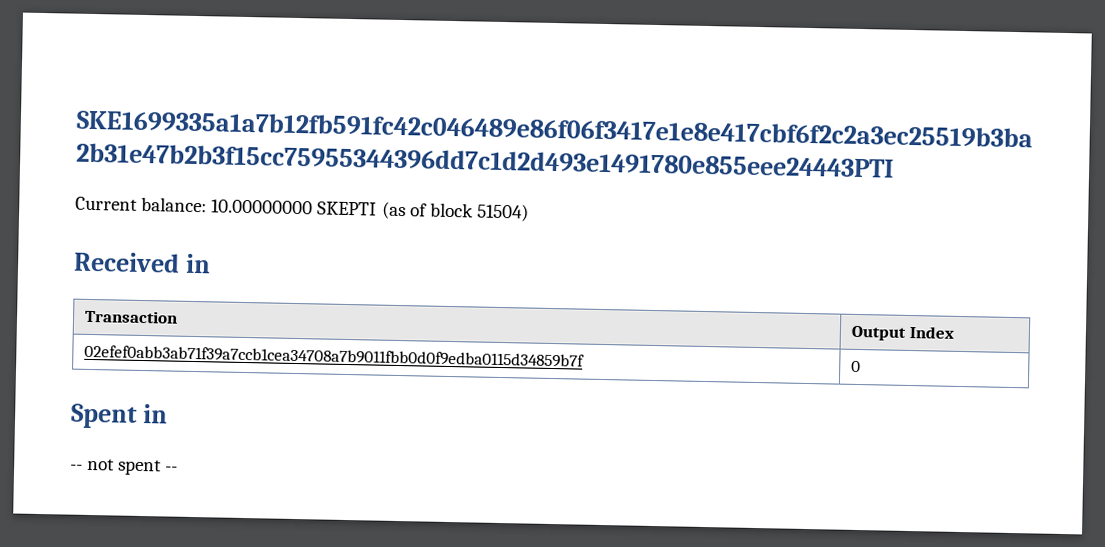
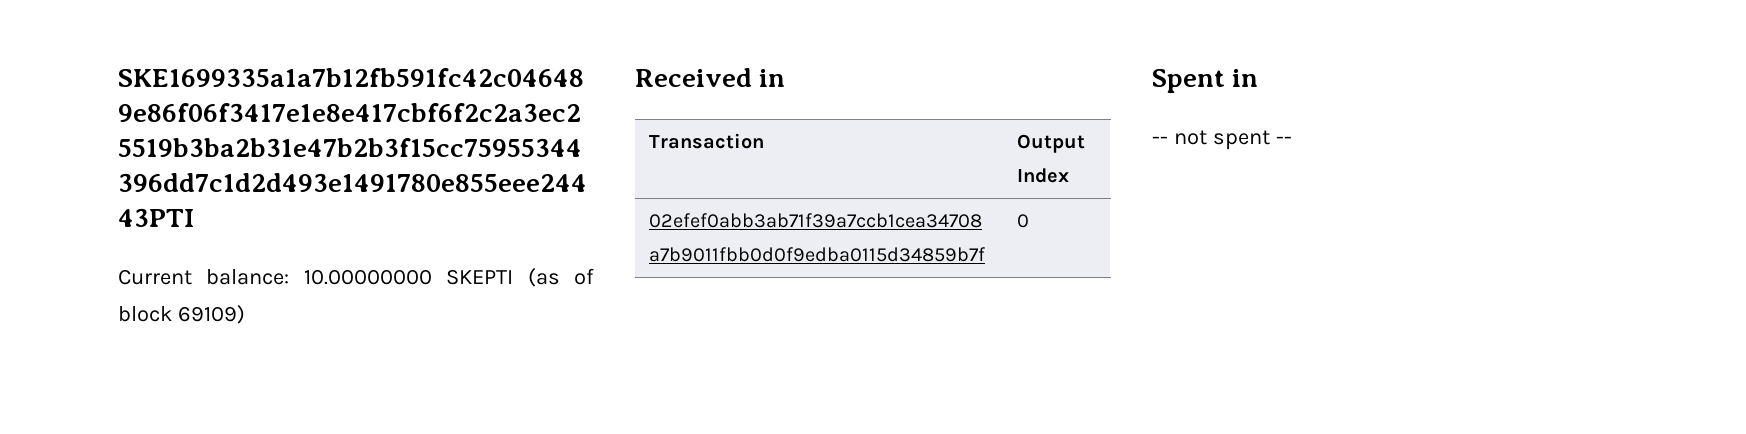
[476,203,529,222] 51504) -> [177,305,245,324] 69109)

